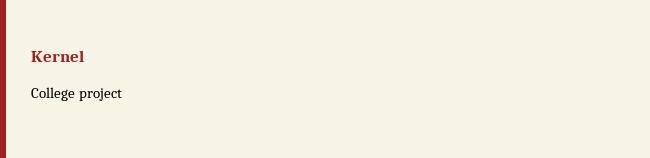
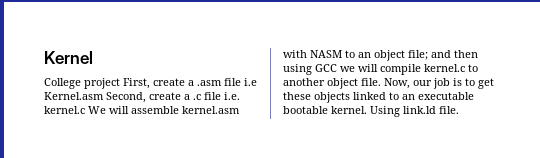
(122, 94) none -> [123,78,257,89] [44,92,240,103] [44,106,240,114] [283,50,478,61] [283,64,478,75] [283,78,494,89] [283,92,474,103] [283,106,459,117] First, create a .asm file i.e Kernel.asm Second, create a .c file i.e. kernel.c We will assemble kernel.asm with NASM to an object file; and then using GCC we will compile kernel.c to another object file. Now, our job is to get these objects linked to an executable bootable kernel. Using link.ld file.

